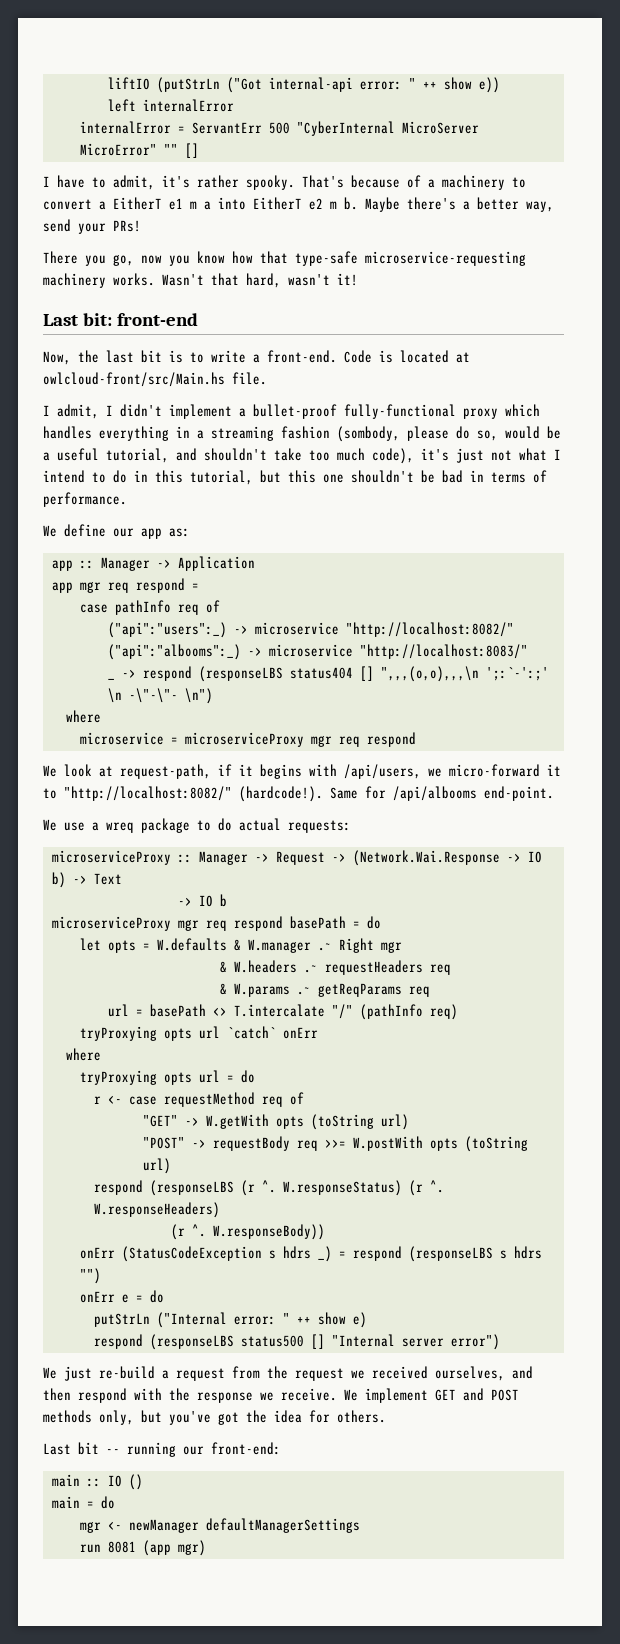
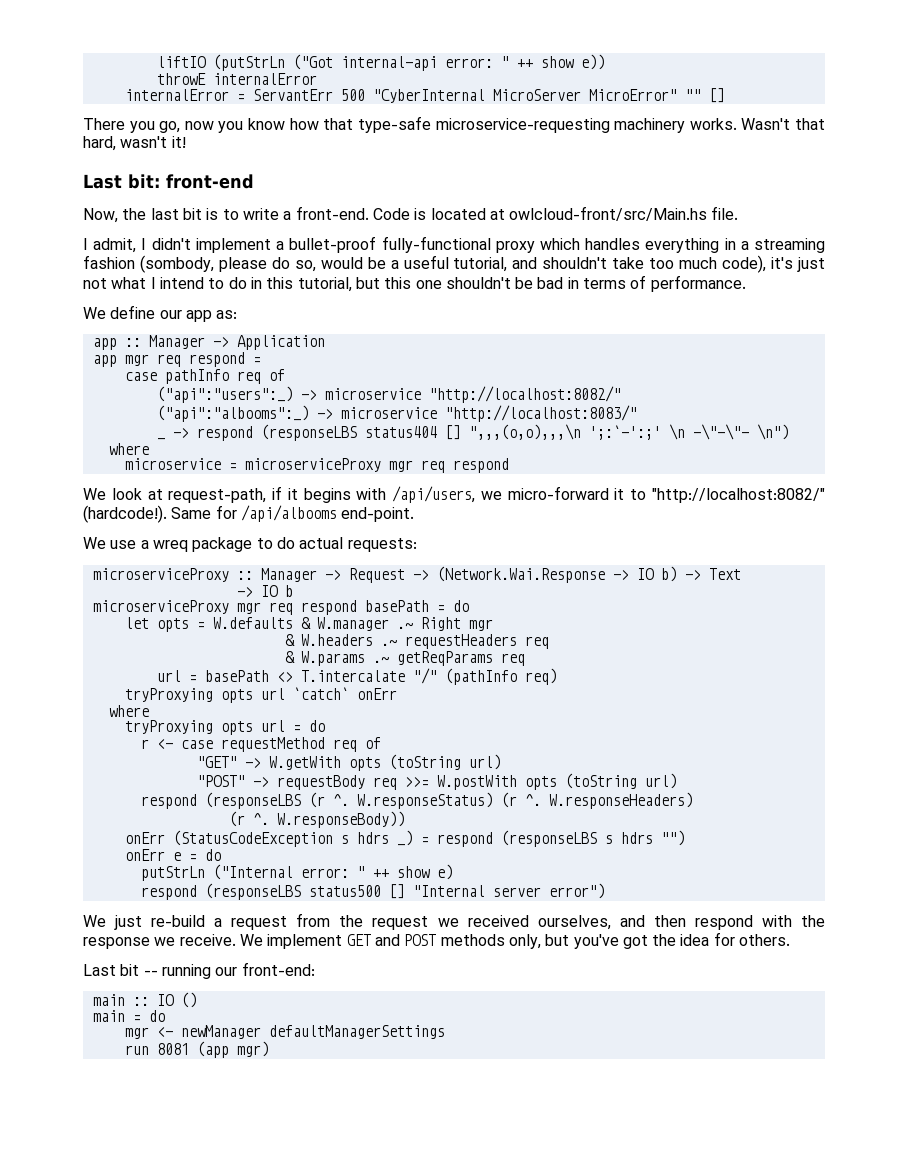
[107,99,136,112] left -> [156,73,206,85] throwE
[43,175,526,190] [43,197,554,212] [43,219,141,234] // I have to admit, it's rather spooky. That's because of a machinery to convert a EitherT e1 m a into EitherT e2 m b. Maybe there's a better way, send your PRs! -> (725, 95) none

